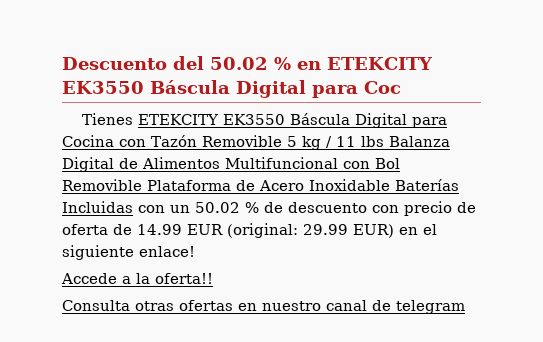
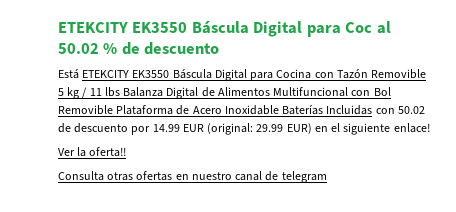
[62,56,321,70] Descuento del 50.02 % en -> (58, 27) none
[82,113,134,125] // Tienes -> [376,21,391,34] [58,42,220,55] [58,69,79,79] al 50.02 % de descuento // Está
[170,201,476,216] [62,224,132,235] un 50.02 % de descuento con precio de oferta de -> [397,106,425,114] [58,123,151,135] 50.02 de descuento por
[61,273,131,284] Accede a -> [58,148,75,156] Ver

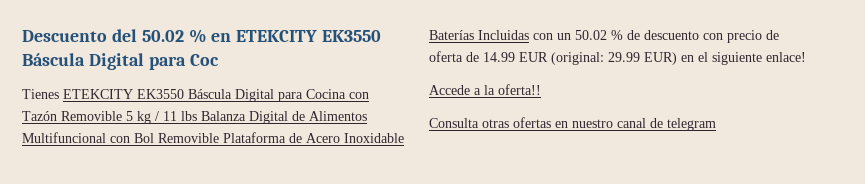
(58, 27) none -> [22,29,232,43] Descuento del 50.02 % en
[376,21,391,34] [58,42,220,55] [58,69,79,79] al 50.02 % de descuento // Está -> [22,89,59,99] // Tienes
[397,106,425,114] [58,123,151,135] 50.02 de descuento por -> [557,30,779,43] [429,51,479,62] un 50.02 % de descuento con precio de oferta de
[58,148,75,156] Ver -> [429,85,481,95] Accede a

